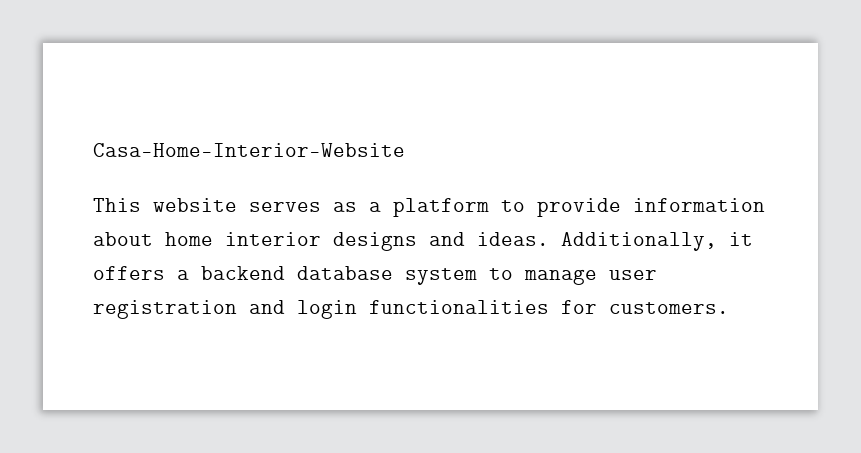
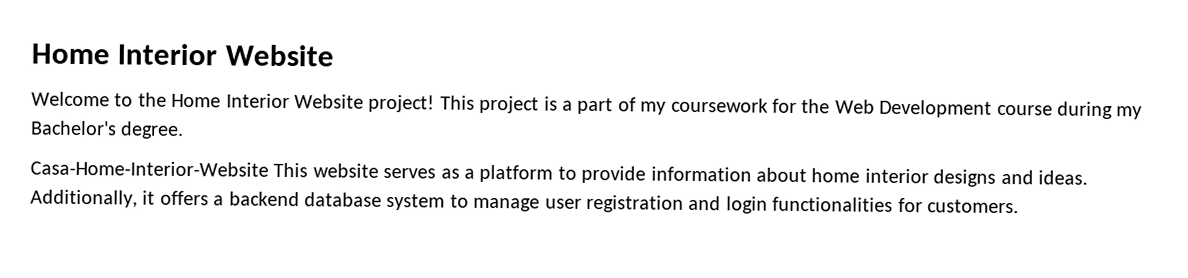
(93, 150) none -> [31,43,334,67] [31,91,1143,120] [31,120,185,139] Home Interior Website // Welcome to the Home Interior Website project! This project is a part of my coursework for the Web Development course during my Bachelor's degree. //
(405, 150) // -> (269, 168) none

